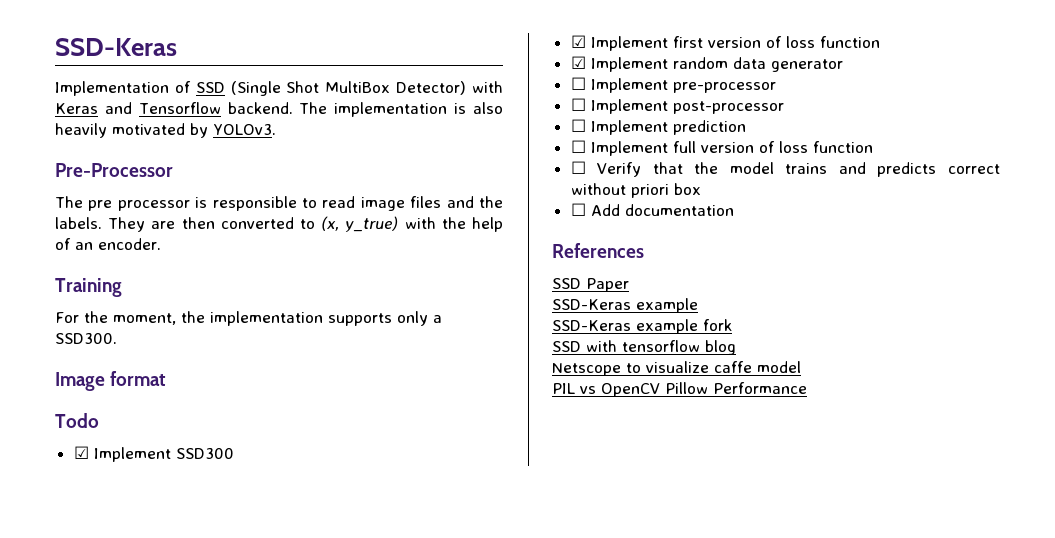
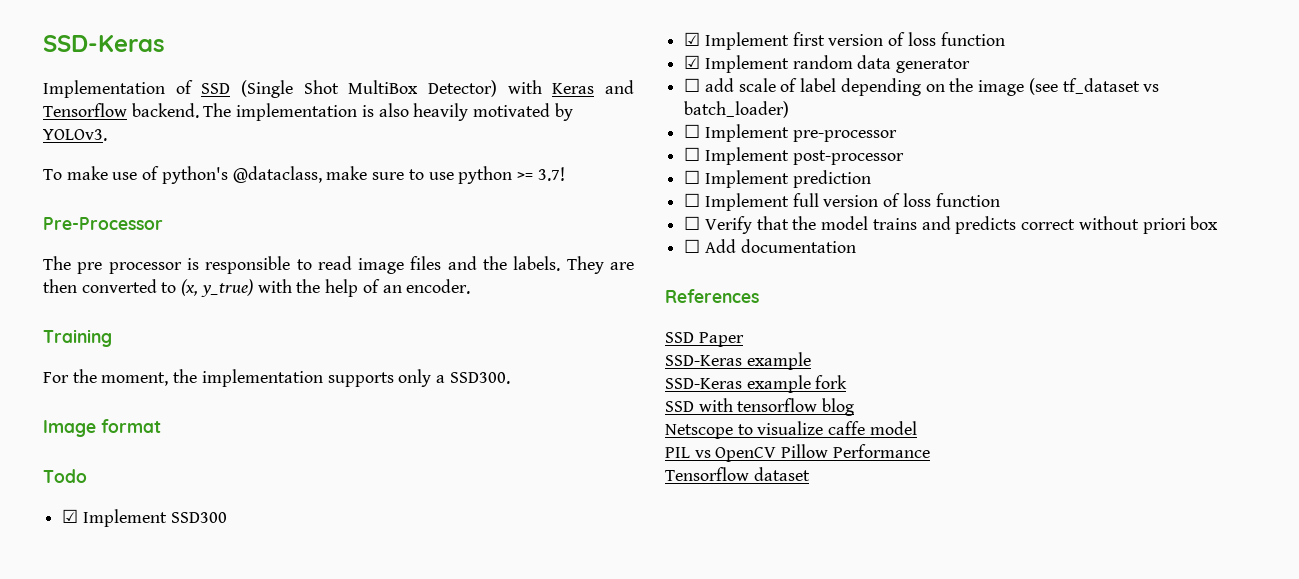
(276, 129) none -> [43,166,565,184] // To make use of python's @dataclass, make sure to use python >= 3.7!
(843, 65) none -> [684,78,1160,96] [684,101,790,118] // ☐ add scale of label depending on the image (see tf_dataset vs batch_loader)
(807, 388) none -> [665,467,810,481] // Tensorflow dataset

